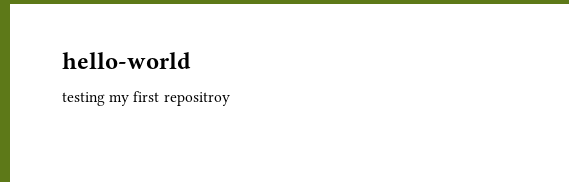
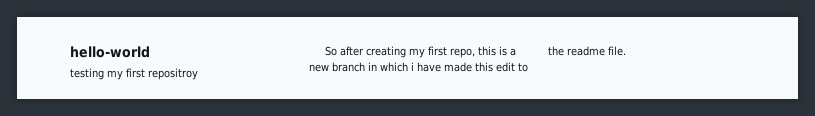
(230, 99) none -> [325,46,517,58] [309,62,528,72] [548,46,626,56] // So after creating my first repo, this is a new branch in which i have made this edit to the readme file.

